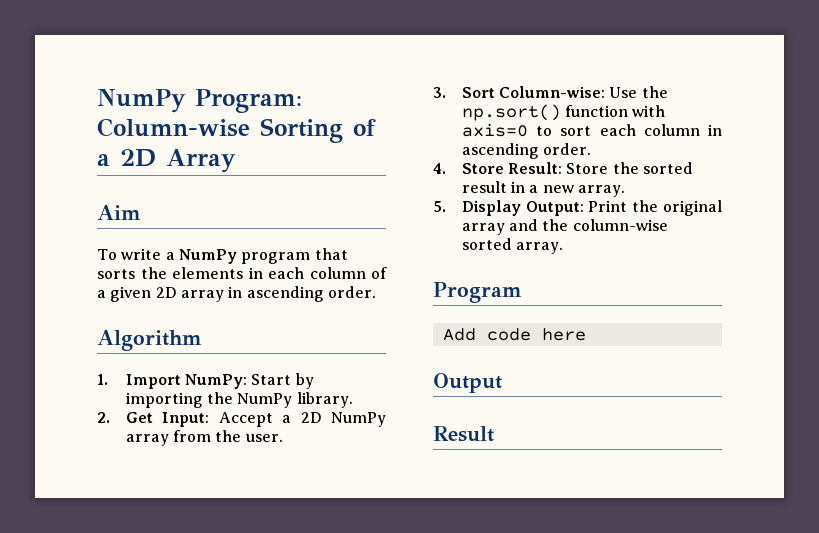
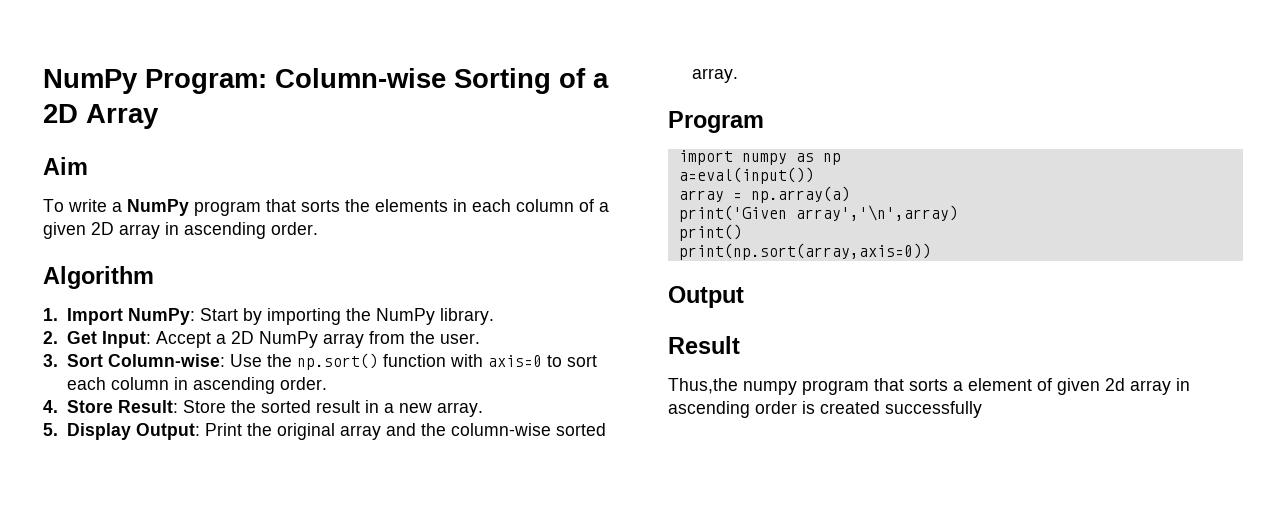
[442,328,586,341] [433,373,502,393] [433,426,494,442] Add code here // Output // Result -> [678,150,841,165] [678,167,814,184] [678,186,850,203] [678,205,958,222] [678,224,742,241] [678,243,931,260] [668,286,744,308] [668,336,740,354] [668,378,1190,395] [668,401,982,418] import numpy as np // a=eval(input()) // array = np.array(a) // print('Given array','\n',array) // print() // print(np.sort(array,axis=0)) // Output // Result // Thus,the numpy program that sorts a element of given 2d array in ascending order is created successfully

